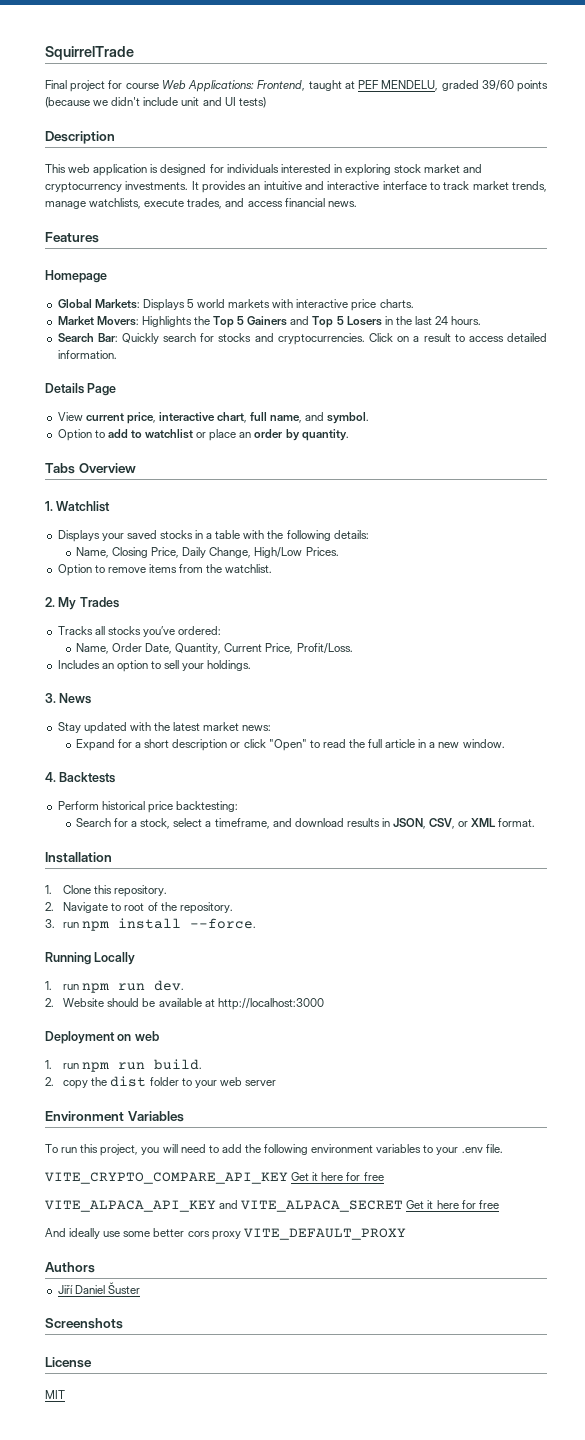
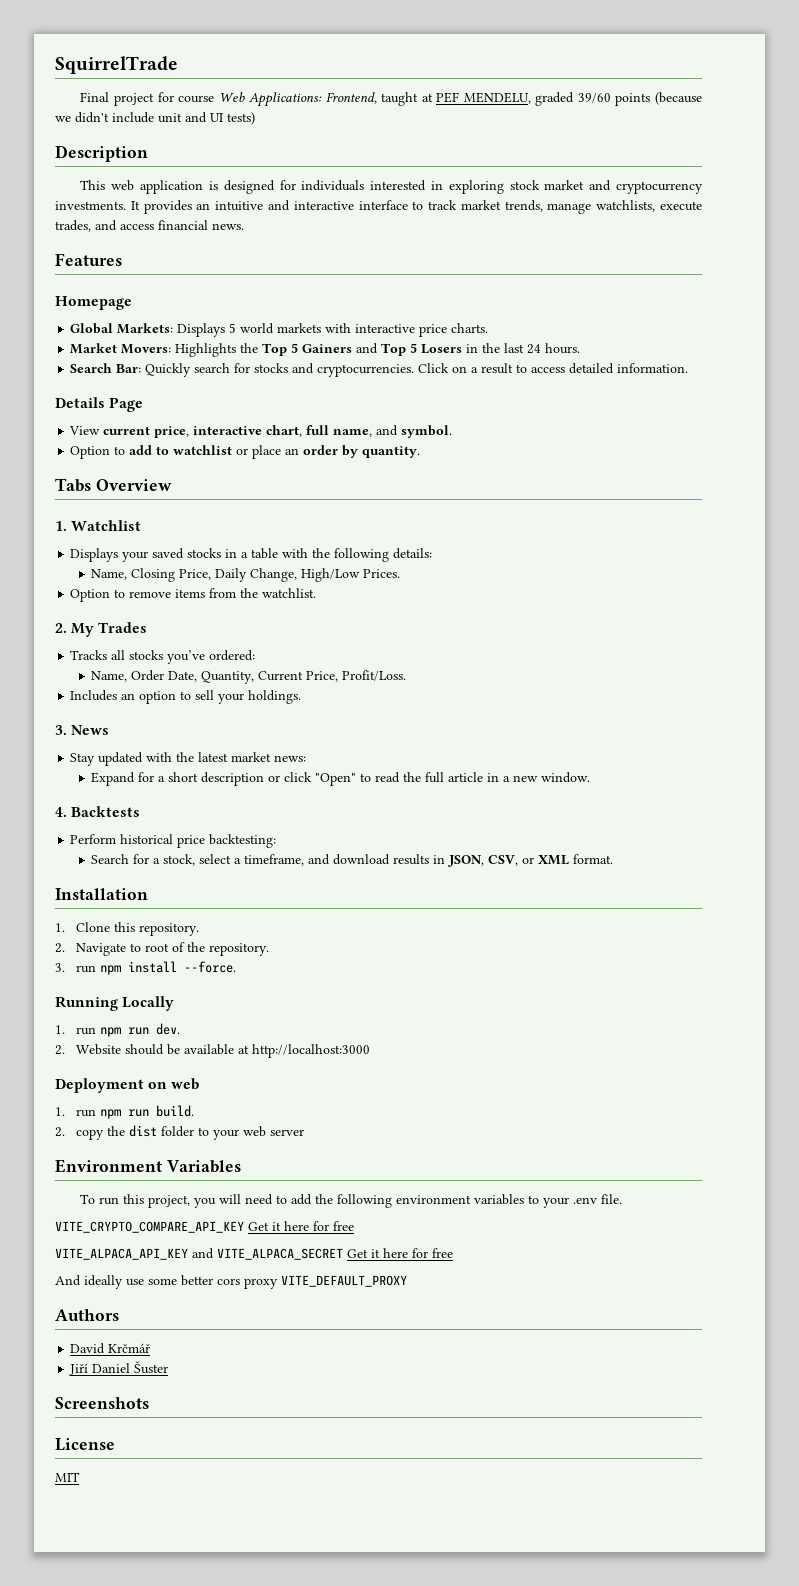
(95, 1267) none -> [70,1343,151,1354] // David Krčmář

